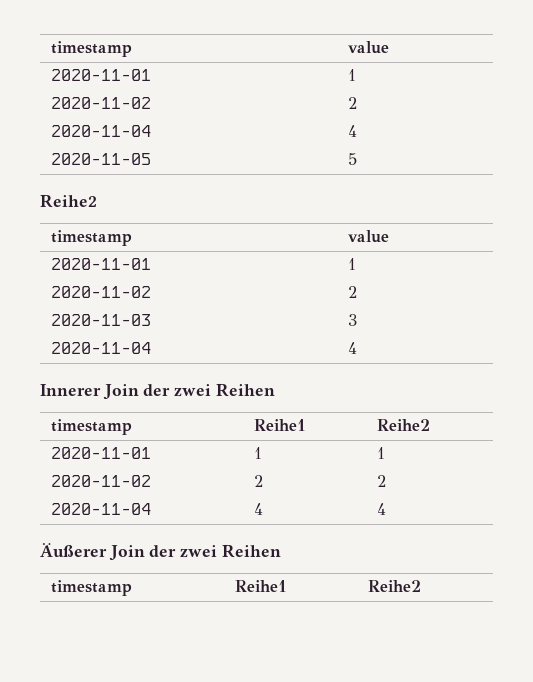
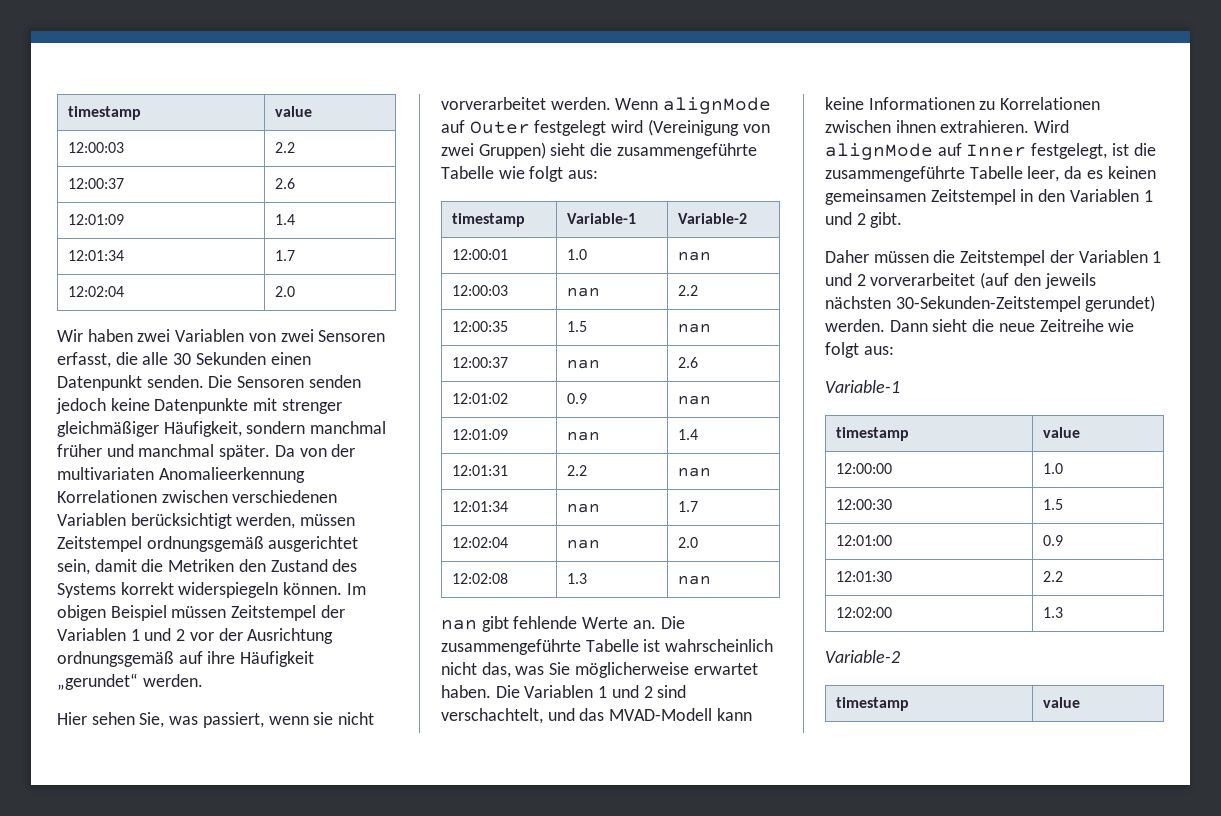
[50,41,132,57] [347,41,389,54] [50,69,151,81] [347,69,356,81] [50,97,151,109] [347,97,357,109] [50,125,151,137] [347,125,357,137] [50,153,151,165] [347,153,357,165] [40,194,97,208] [50,230,132,246] [347,230,389,243] [50,258,151,270] [347,258,356,270] [50,286,151,298] [347,286,357,298] [50,314,151,326] [347,314,357,326] [50,342,151,354] [347,342,357,354] [40,383,275,400] [50,419,132,435] [253,419,306,431] [376,419,430,431] [50,447,151,459] [253,447,262,459] [376,447,385,459] [50,475,151,487] [253,475,263,487] [376,475,386,487] [50,503,151,515] [253,503,263,515] [376,503,386,515] [40,543,281,561] [50,580,132,596] [234,580,287,592] [367,580,421,592] timestamp | value // 2020-11-01 | 1 // 2020-11-02 | 2 // 2020-11-04 | 4 // 2020-11-05 | 5 // Reihe2 // timestamp | value // 2020-11-01 | 1 // 2020-11-02 | 2 // 2020-11-03 | 3 // 2020-11-04 | 4 // Innerer Join der zwei Reihen // timestamp | Reihe1 | Reihe2 // 2020-11-01 | 1 | 1 // 2020-11-02 | 2 | 2 // 2020-11-04 | 4 | 4 // Äußerer Join der zwei Reihen // timestamp | Reihe1 | Reihe2 -> [68,106,142,120] [275,106,313,117] [68,142,125,153] [275,142,296,153] [68,178,125,189] [275,178,296,189] [68,214,125,225] [275,214,296,225] [68,250,125,261] [275,250,296,261] [68,286,125,297] [275,286,296,297] [57,329,386,342] [57,352,311,368] [57,375,361,391] [56,398,342,414] [57,421,387,437] [57,444,356,460] [57,467,305,483] [57,490,338,503] [57,513,356,529] [57,536,359,552] [57,559,358,575] [57,582,366,598] [57,605,345,621] [57,628,334,644] [57,651,315,667] [57,673,203,690] [57,712,375,728] [441,97,772,114] [441,119,770,136] [441,142,757,159] [441,166,599,182] [452,213,526,227] [567,213,637,224] [678,213,748,224] [452,249,509,260] [567,249,588,260] [678,251,712,261] [452,285,509,296] [567,287,601,297] [678,285,699,296] [452,321,509,332] [567,321,588,332] [678,323,712,333] [452,357,509,368] [567,359,601,369] [678,357,699,368] [452,393,509,404] [567,393,588,404] [678,395,712,405] [452,429,509,440] [567,431,601,441] [678,429,699,440] [452,465,509,476] [567,465,588,476] [678,467,712,477] [452,501,509,512] [567,503,601,513] [678,501,699,512] [452,537,509,548] [567,539,601,549] [678,537,699,548] [452,573,509,584] [567,573,588,584] [678,575,712,585] [441,616,685,632] [441,639,774,655] [441,662,758,678] [441,685,687,698] [441,708,752,724] [825,97,1101,110] [825,120,1070,133] [825,143,1156,160] [825,166,1156,182] [825,189,1153,205] [825,212,903,228] [825,250,1162,266] [825,272,1096,289] [825,295,1156,312] [825,319,1135,332] [825,342,894,358] [825,380,900,393] [836,427,910,441] [1043,427,1081,438] [836,463,893,474] [1043,463,1064,474] [836,499,893,510] [1043,499,1064,510] [836,535,893,546] [1043,535,1064,546] [836,571,893,582] [1043,571,1064,582] [836,607,893,618] [1043,607,1064,618] [825,650,900,663] [836,697,910,711] [1043,697,1081,708] timestamp | value // 12:00:03 | 2.2 // 12:00:37 | 2.6 // 12:01:09 | 1.4 // 12:01:34 | 1.7 // 12:02:04 | 2.0 // Wir haben zwei Variablen von zwei Sensoren erfasst, die alle 30 Sekunden einen Datenpunkt senden. Die Sensoren senden jedoch keine Datenpunkte mit strenger gleichmäßiger Häufigkeit, sondern manchmal früher und manchmal später. Da von der multivariaten Anomalieerkennung Korrelationen zwischen verschiedenen Variablen berücksichtigt werden, müssen Zeitstempel ordnungsgemäß ausgerichtet sein, damit die Metriken den Zustand des Systems korrekt widerspiegeln können. Im obigen Beispiel müssen Zeitstempel der Variablen 1 und 2 vor der Ausrichtung ordnungsgemäß auf ihre Häufigkeit „gerundet“ werden. // Hier sehen Sie, was passiert, wenn sie nicht vorverarbeitet werden. Wenn alignMode auf Outer festgelegt wird (Vereinigung von zwei Gruppen) sieht die zusammengeführte Tabelle wie folgt aus: // timestamp | Variable-1 | Variable-2 // 12:00:01 | 1.0 | nan // 12:00:03 | nan | 2.2 // 12:00:35 | 1.5 | nan // 12:00:37 | nan | 2.6 // 12:01:02 | 0.9 | nan // 12:01:09 | nan | 1.4 // 12:01:31 | 2.2 | nan // 12:01:34 | nan | 1.7 // 12:02:04 | nan | 2.0 // 12:02:08 | 1.3 | nan // nan gibt fehlende Werte an. Die zusammengeführte Tabelle ist wahrscheinlich nicht das, was Sie möglicherweise erwartet haben. Die Variablen 1 und 2 sind verschachtelt, und das MVAD-Modell kann keine Informationen zu Korrelationen zwischen ihnen extrahieren. Wird alignMode auf Inner festgelegt, ist die zusammengeführte Tabelle leer, da es keinen gemeinsamen Zeitstempel in den Variablen 1 und 2 gibt. // Daher müssen die Zeitstempel der Variablen 1 und 2 vorverarbeitet (auf den jeweils nächsten 30-Sekunden-Zeitstempel gerundet) werden. Dann sieht die neue Zeitreihe wie folgt aus: // Variable-1 // timestamp | value // 12:00:00 | 1.0 // 12:00:30 | 1.5 // 12:01:00 | 0.9 // 12:01:30 | 2.2 // 12:02:00 | 1.3 // Variable-2 // timestamp | value

